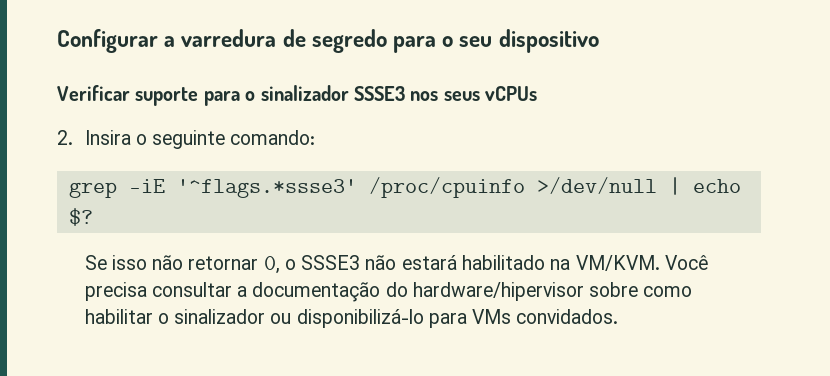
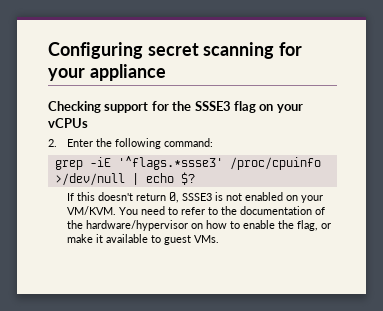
[57,29,599,53] [57,85,538,106] [57,130,316,149] Configurar a varredura de segredo para o seu dispositivo // Verificar suporte para o sinalizador SSSE3 nos seus vCPUs // 2. Insira o seguinte comando: -> [48,42,303,59] [48,64,166,81] [48,101,303,113] [48,118,88,128] [48,138,214,149] Configuring secret scanning for your appliance // Checking support for the SSSE3 flag on your vCPUs // 2. Enter the following command:
[84,255,708,274] [84,282,693,302] [84,309,619,328] Se isso não retornar 0, o SSSE3 não estará habilitado na VM/KVM. Você precisa consultar a documentação do hardware/hipervisor sobre como habilitar o sinalizador ou disponibilizá-lo para VMs convidados. -> [67,192,324,203] [67,206,326,215] [67,220,332,231] [67,234,220,245] If this doesn't return 0, SSSE3 is not enabled on your VM/KVM. You need to refer to the documentation of the hardware/hypervisor on how to enable the flag, or make it available to guest VMs.

